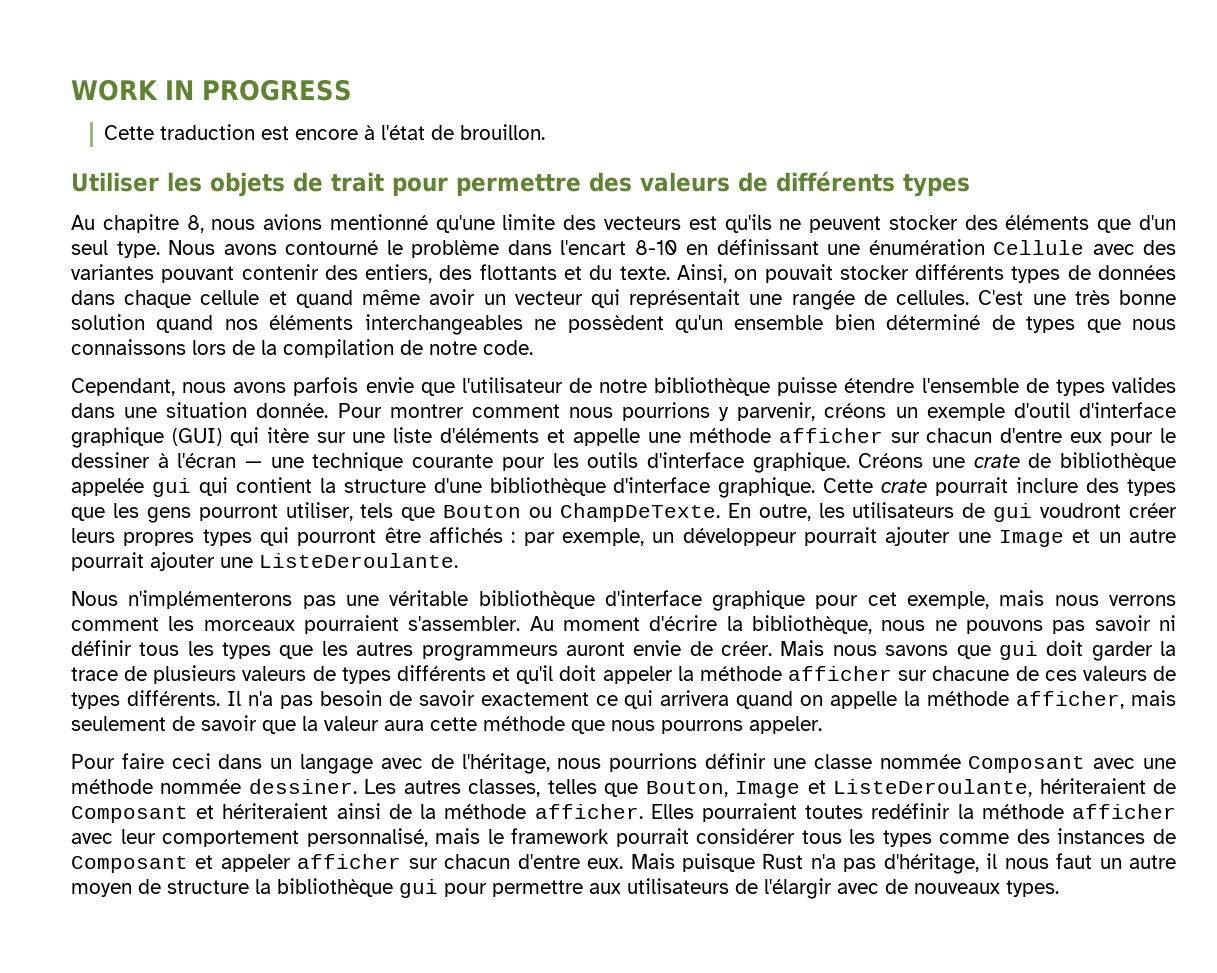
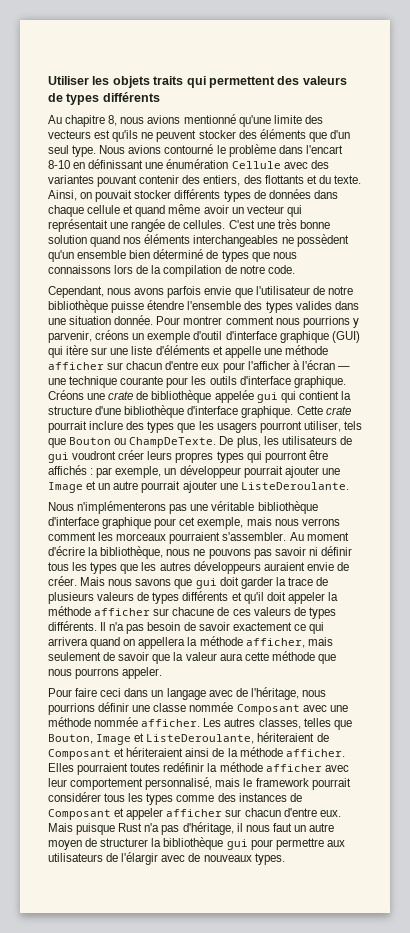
[71,79,352,101] [104,124,546,140] [71,172,581,197] WORK IN PROGRESS // Cette traduction est encore à l'état de brouillon. // Utiliser les objets de trait pour permettre -> [48,76,275,88] Utiliser les objets traits qui permettent
[776,171,970,197] différents types -> [66,92,160,105] types différents
[223,244,277,255] avons -> [128,145,162,154] avions
[1025,378,1049,393] de -> [244,301,263,310] des
[1160,428,1177,443] [71,452,150,468] le dessiner -> [247,361,290,370] l'afficher
[146,507,191,523] gens -> [216,422,257,433] usagers
[727,503,811,521] En outre, -> [219,436,261,448] De plus,
[421,642,625,661] programmeurs auront -> [193,561,305,574] développeurs auraient
[830,691,898,709] appelle -> [138,637,186,649] appellera
[248,779,357,794] dessiner. -> [141,719,201,727] afficher.
[167,880,249,894] structure -> [100,838,149,847] structurer

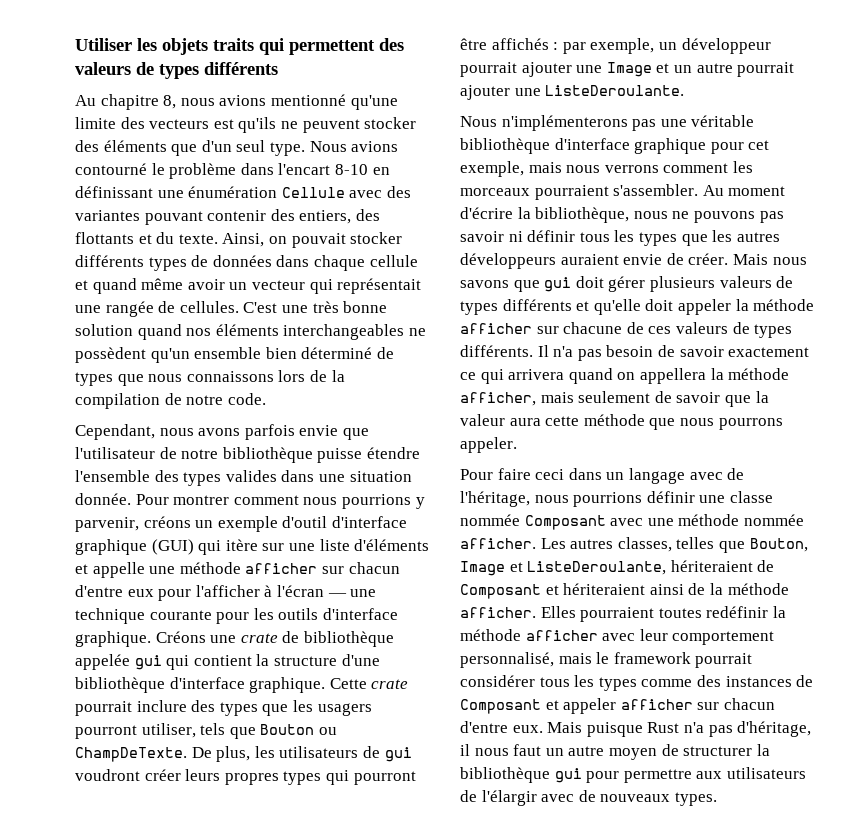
[240,577,329,589] garder la trace de -> [608,276,646,292] gérer
[243,592,264,604] qu'il -> [593,299,641,315] qu'elle

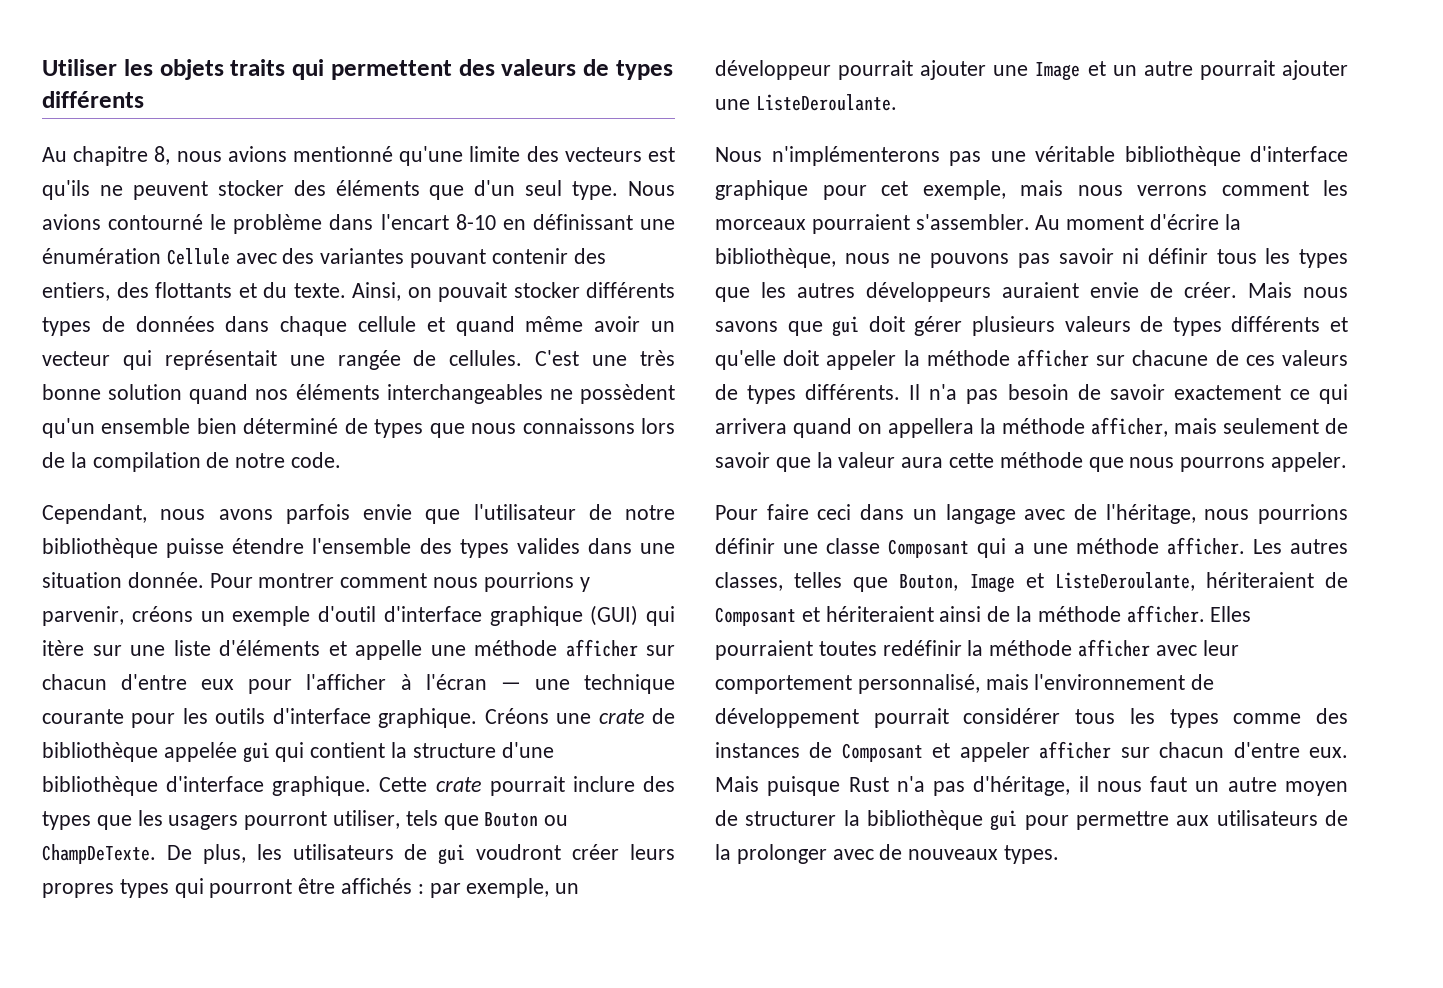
[460,514,804,530] nommée Composant avec une méthode nommée -> [888,538,1159,558] Composant qui a une méthode
[596,652,691,664] le framework -> [1034,674,1215,690] [715,708,859,728] l'environnement de développement
[481,790,537,806] l'élargir -> [715,844,827,864] la prolonger

